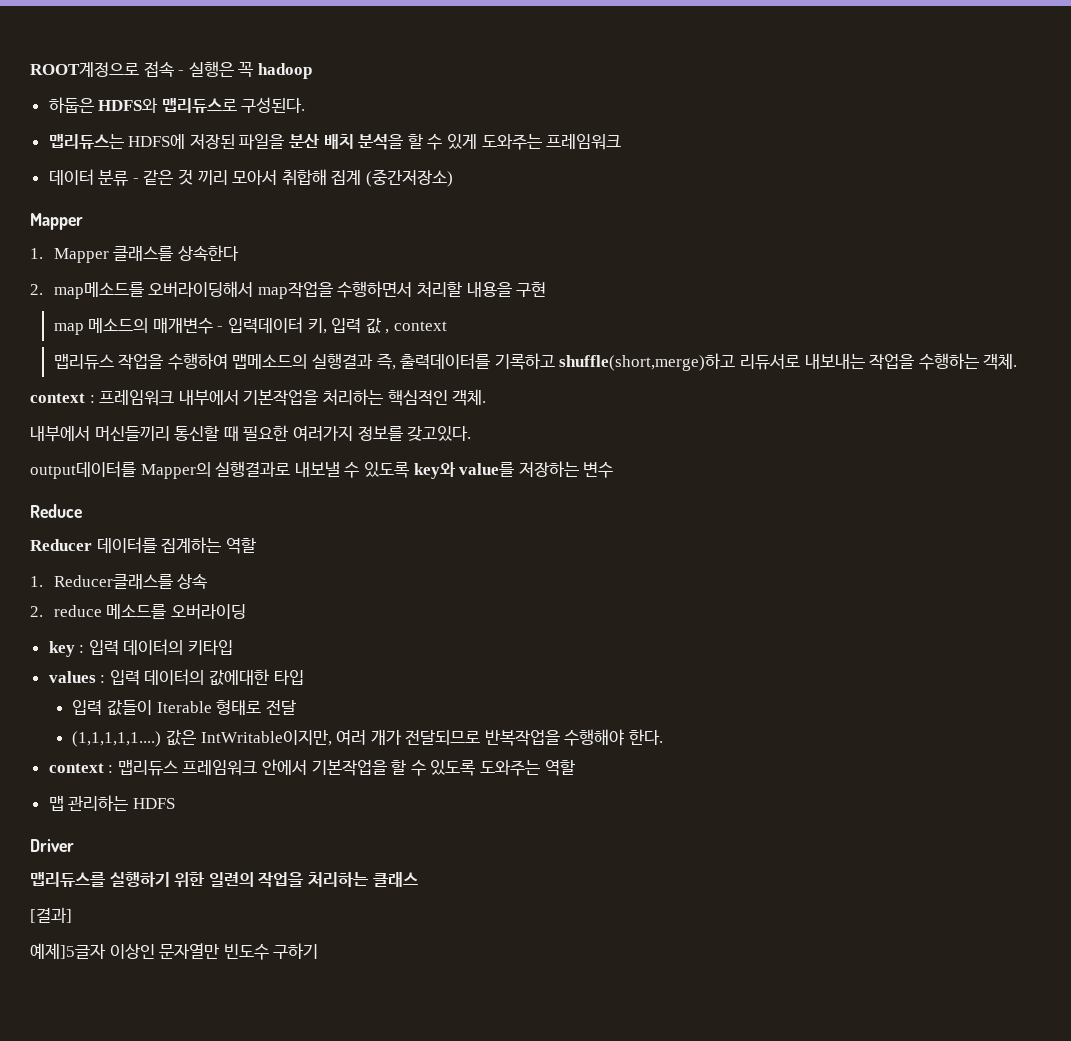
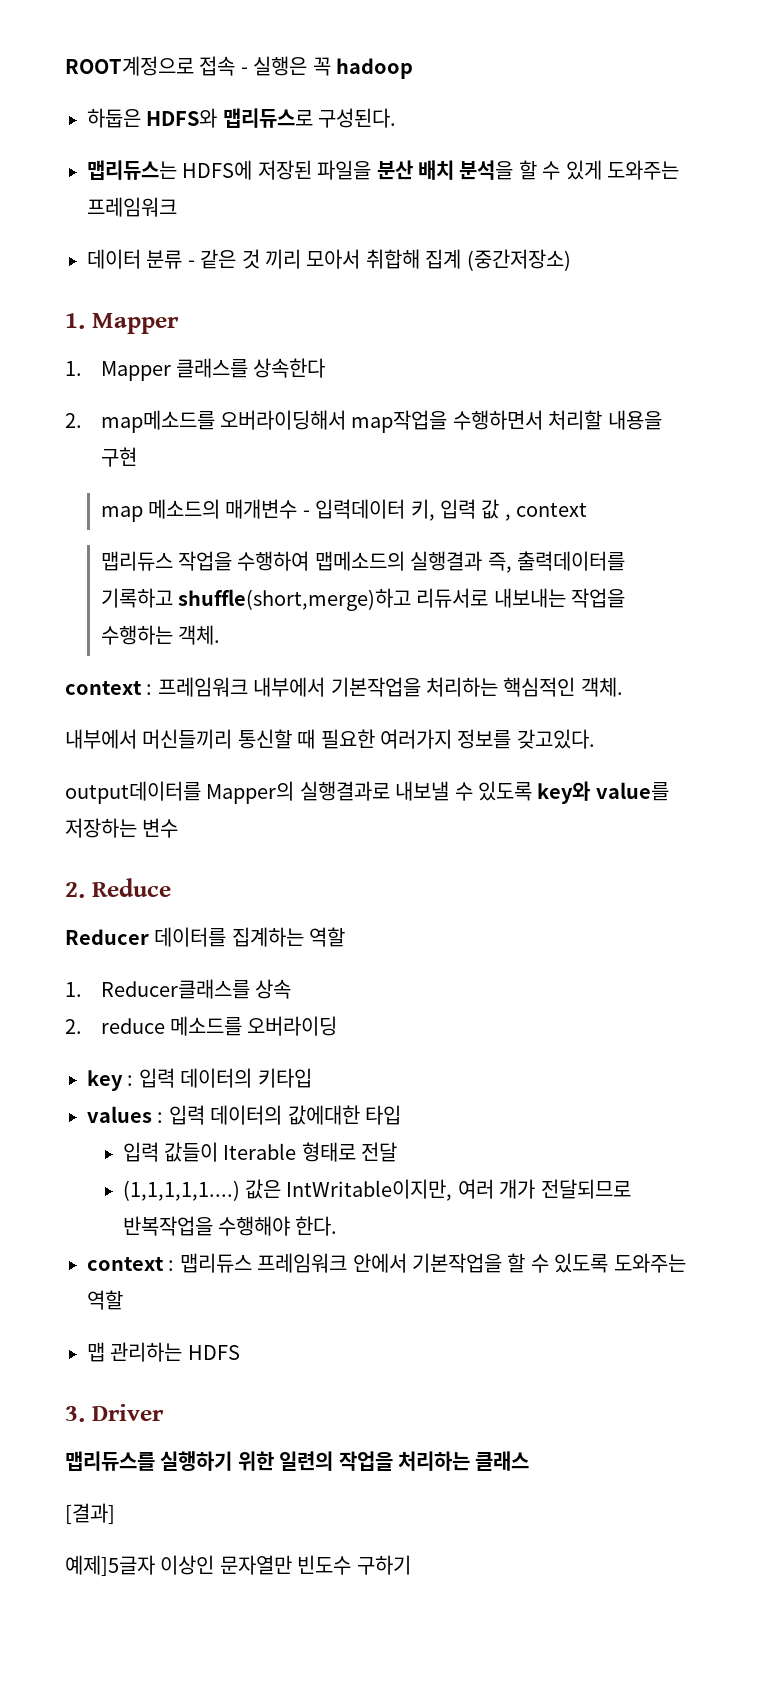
(454, 178) none -> [65,313,85,329] 1.
(614, 470) none -> [65,882,85,898] 2.
(175, 803) none -> [65,1406,85,1422] 3.

